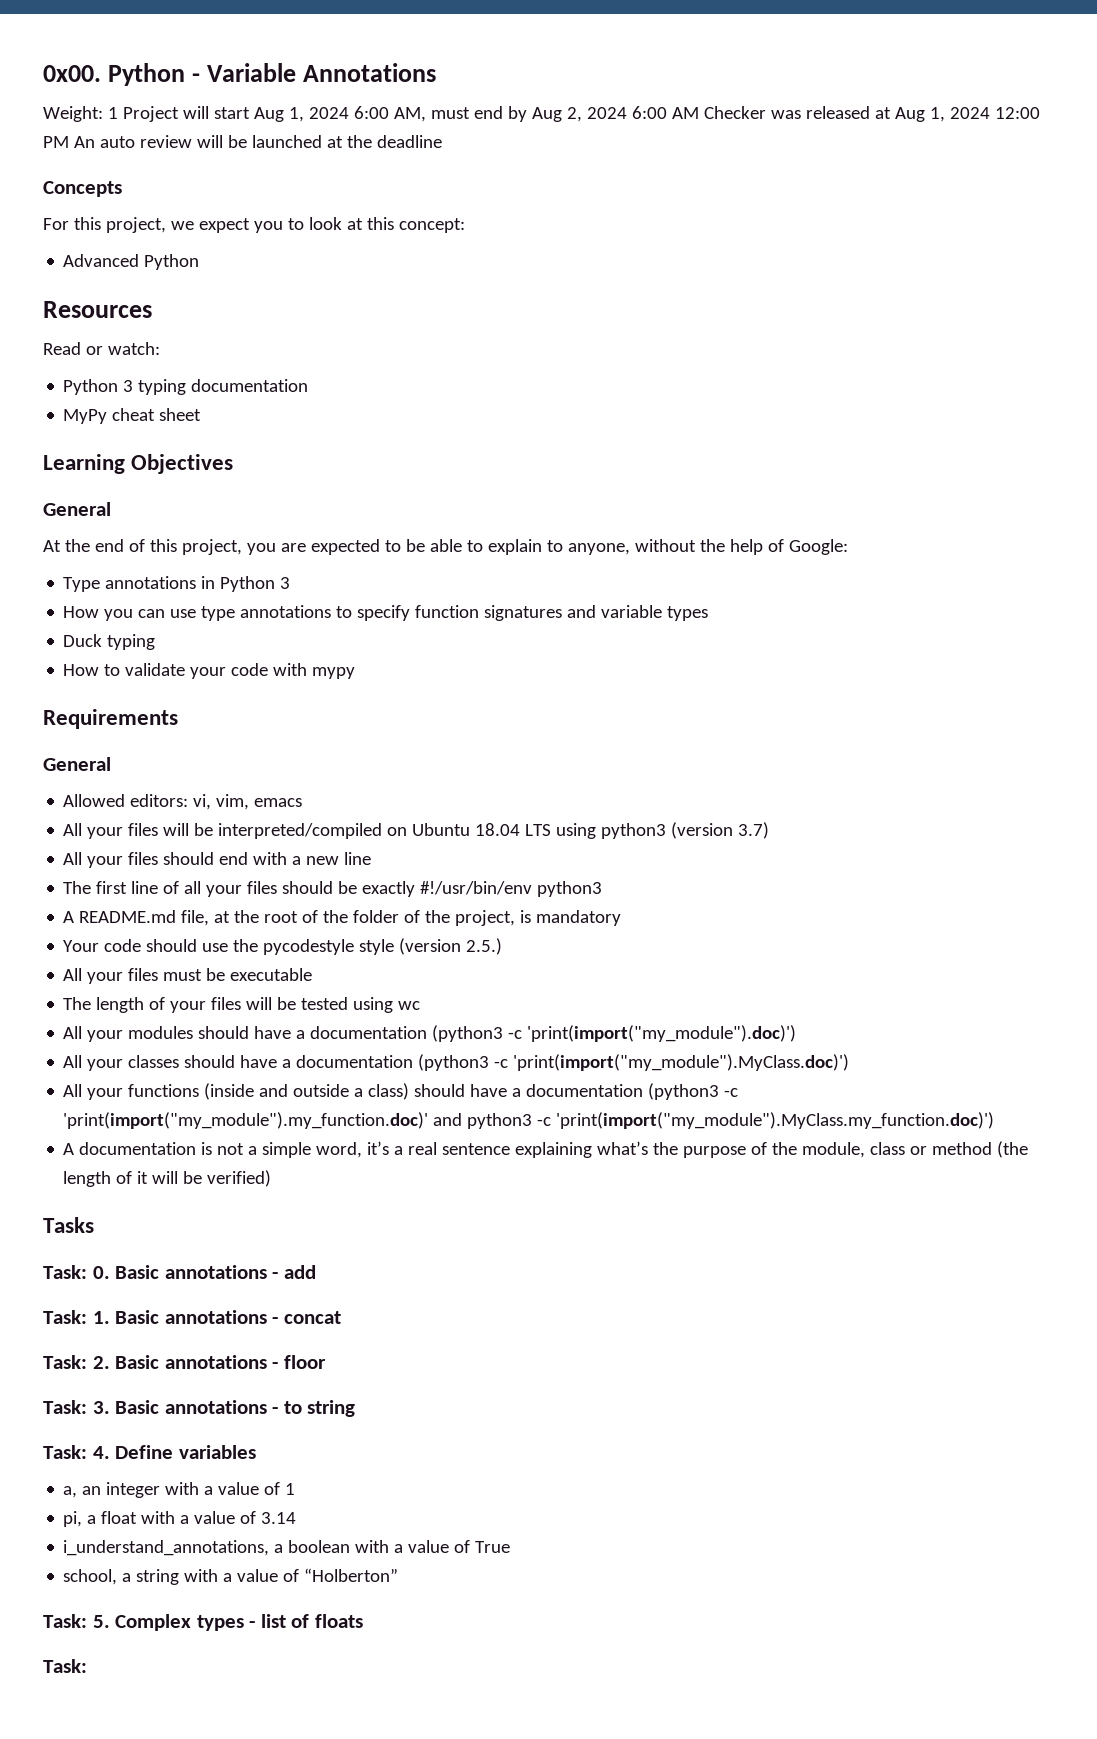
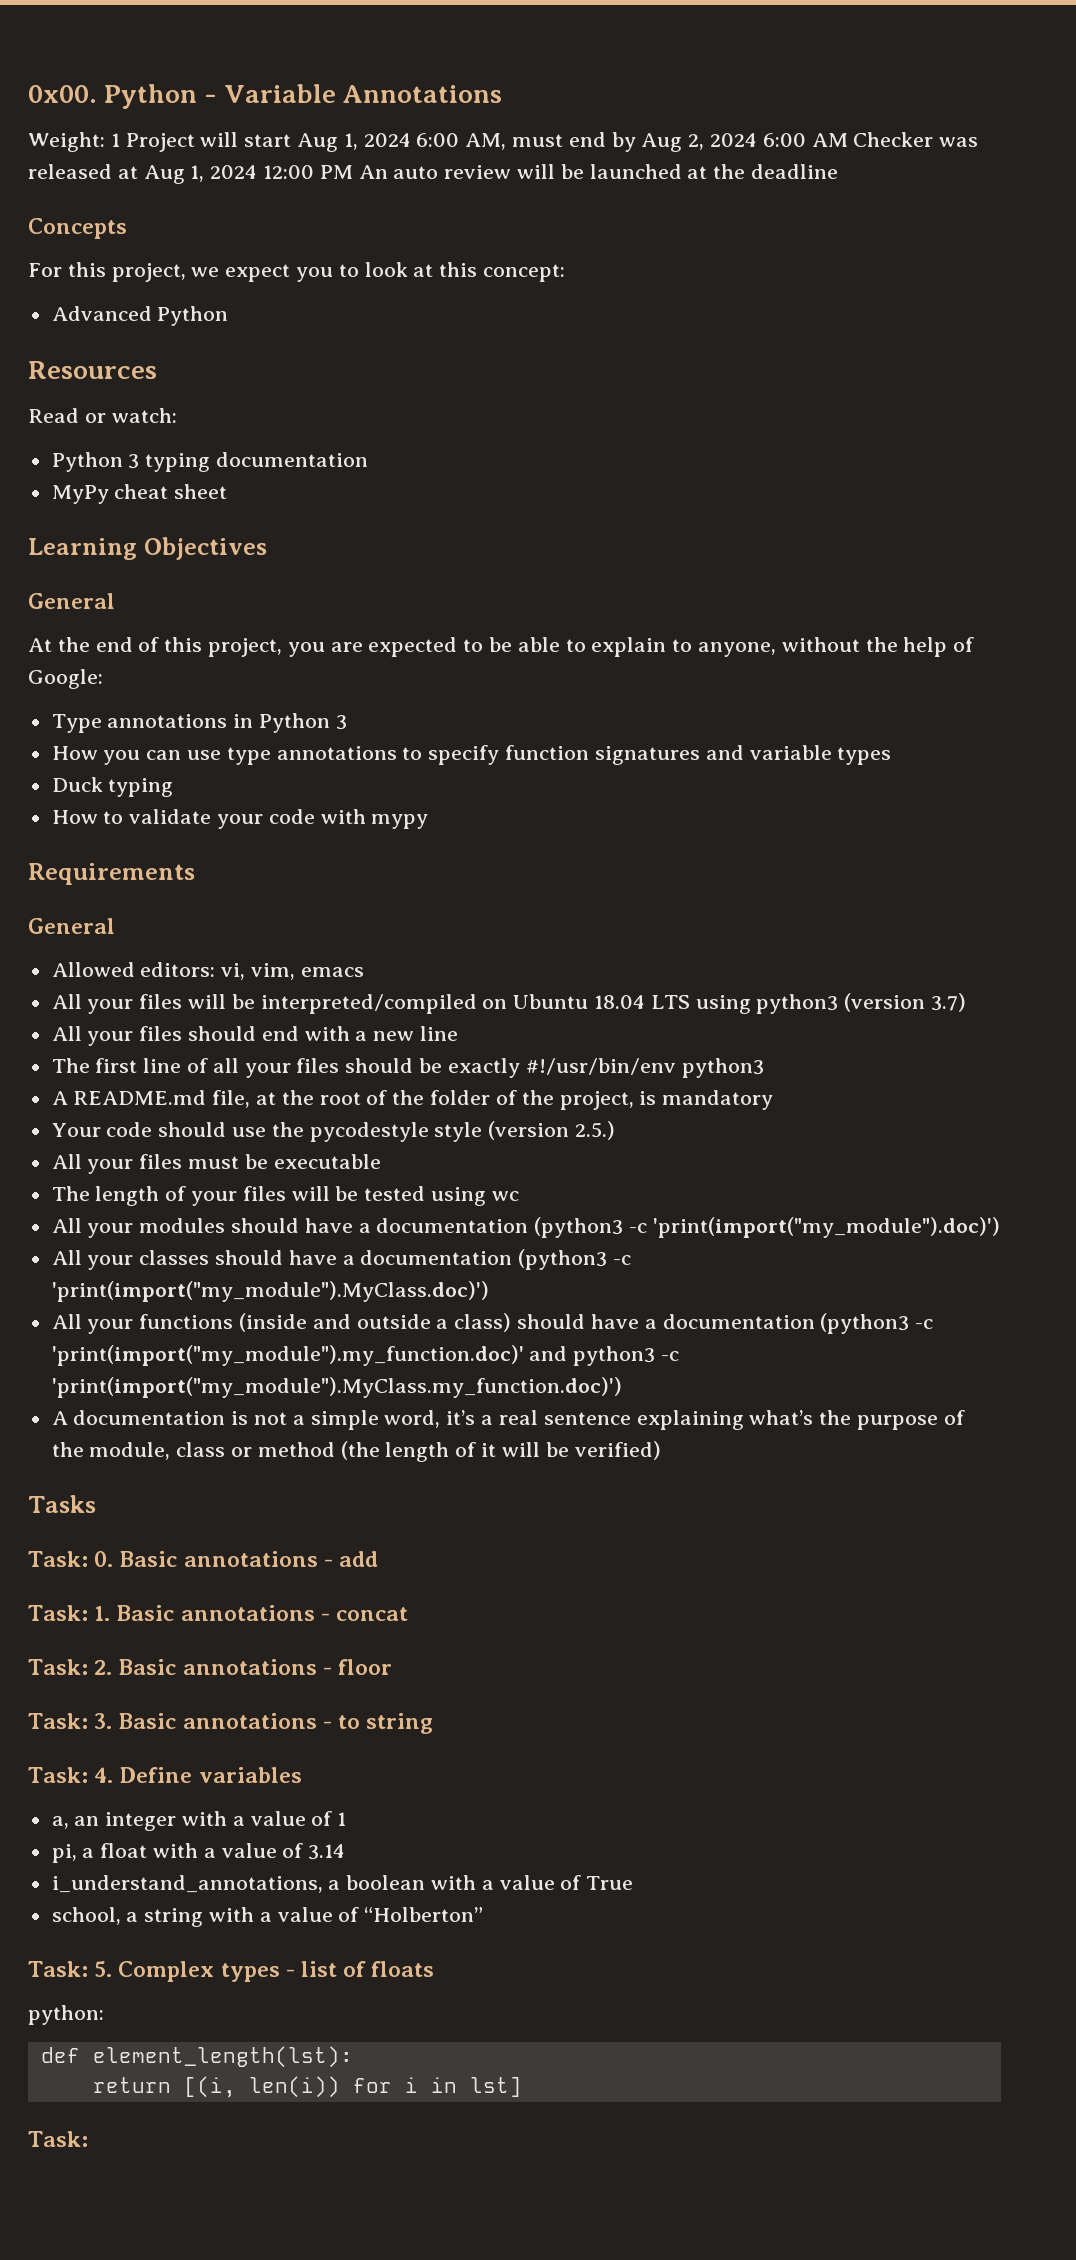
(363, 1621) none -> [28,2005,104,2025] [40,2046,353,2068] [92,2076,522,2098] // python: // def element_length(lst): // return [(i, len(i)) for i in lst]

